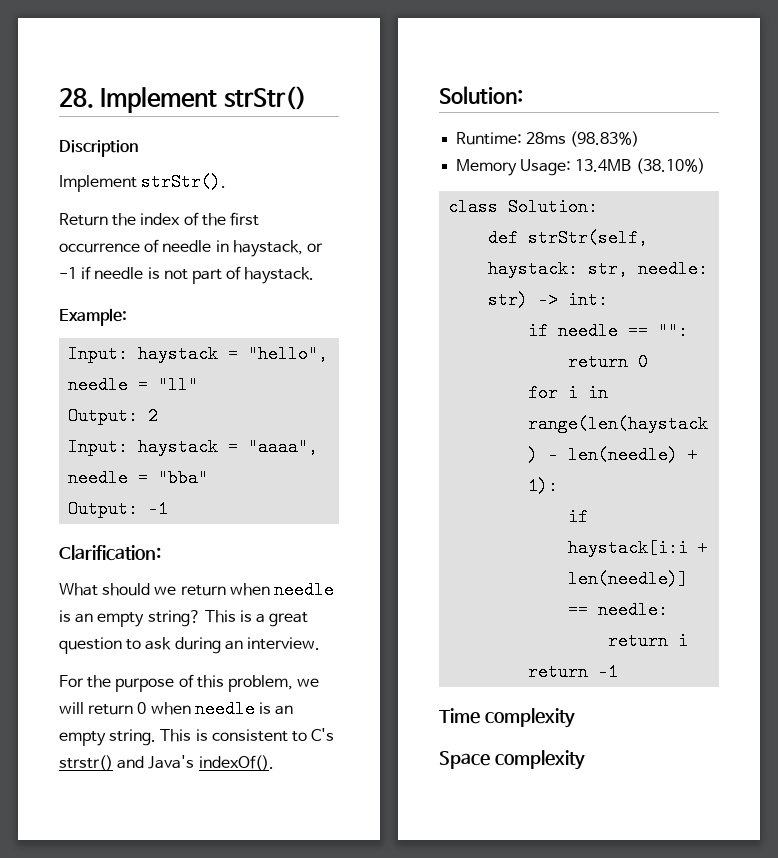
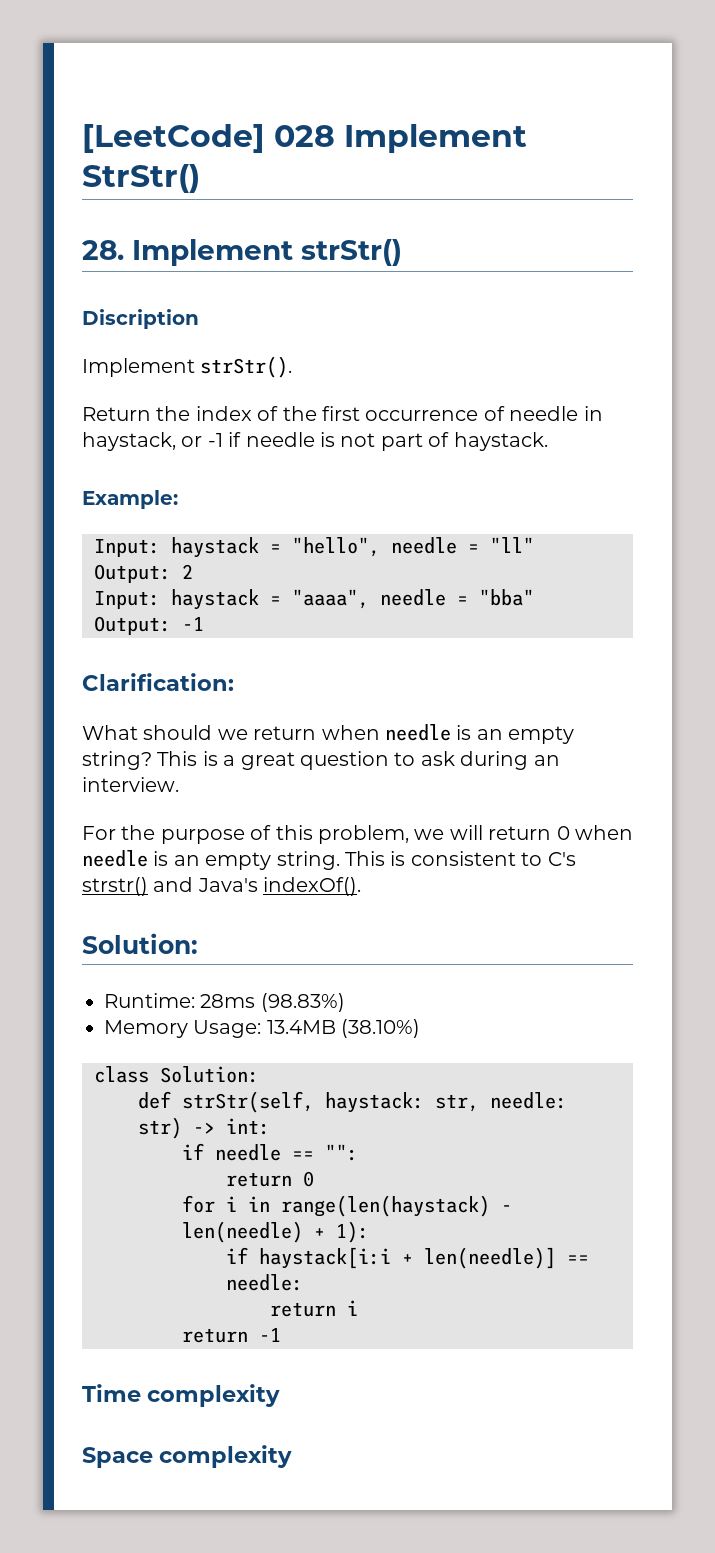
(59, 98) none -> [82,124,527,153] [82,164,200,193] [LeetCode] 028 Implement StrStr() //

